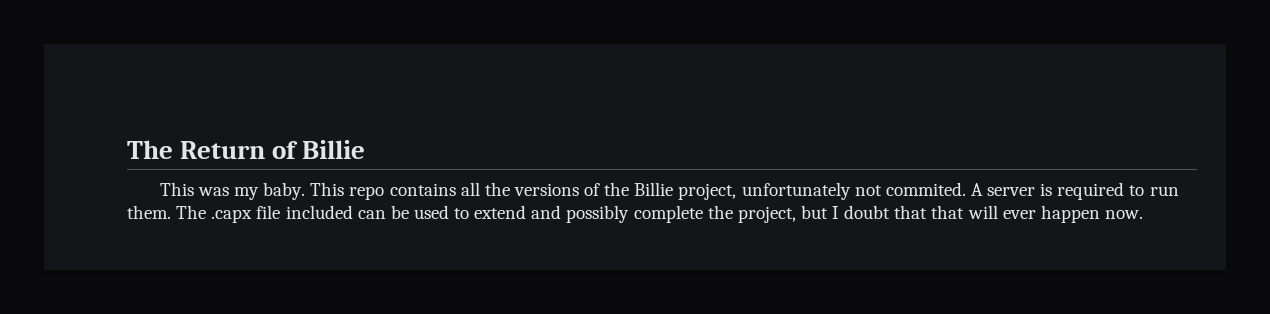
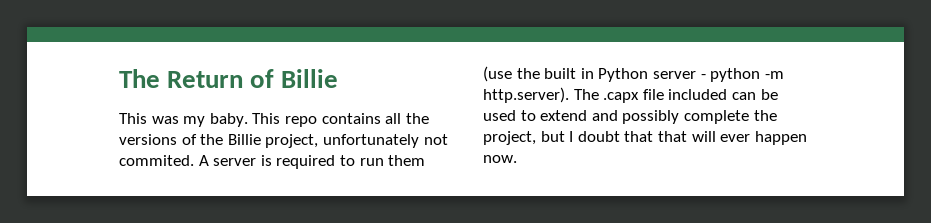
[127,205,171,219] them. -> [388,155,426,166] [483,66,784,82] [483,87,569,103] them (use the built in Python server - python -m http.server).

